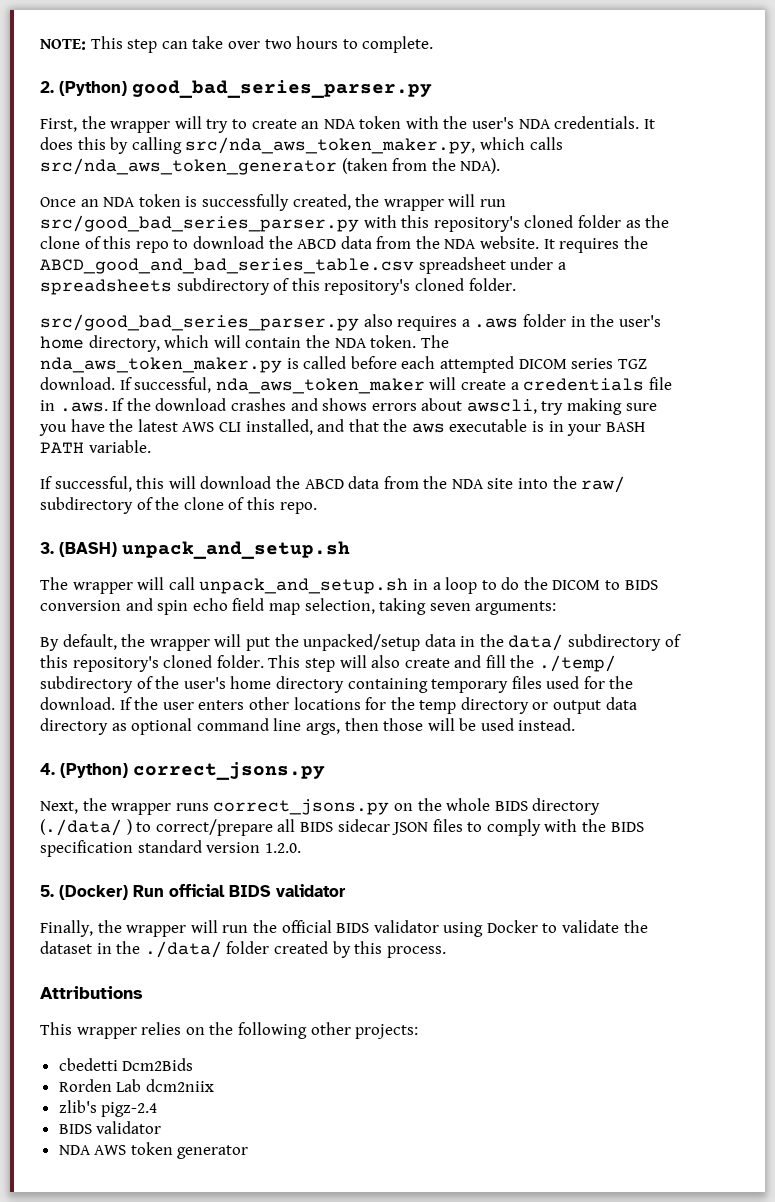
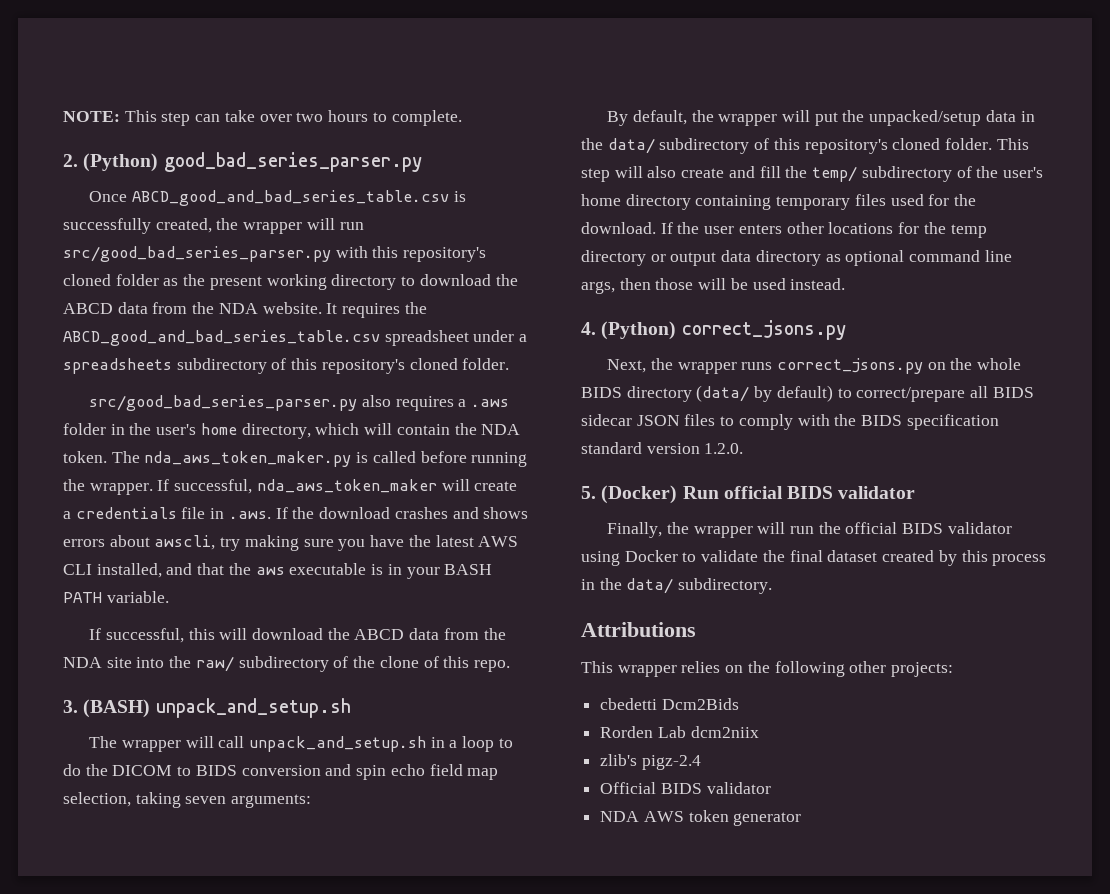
[40,116,655,133] [40,137,563,154] [40,158,501,175] [40,194,181,207] First, the wrapper will try to create an NDA token with the user's NDA credentials. It does this by calling src/nda_aws_token_maker.py, which calls src/nda_aws_token_generator (taken from the NDA). // Once an NDA token -> [89,190,449,206] Once ABCD_good_and_bad_series_table.csv
[40,236,169,253] clone of this repo -> [209,274,397,290] present working directory
[401,356,647,373] [40,377,115,390] each attempted DICOM series TGZ download. -> [471,452,528,467] [63,479,153,495] running the wrapper.
[539,655,617,672] ./temp/ -> [812,166,858,182] temp/
[40,819,132,836] (./data/ ) -> [696,385,833,402] (data/ by default)
[40,941,446,958] dataset in the ./data/ folder created by this process. -> [789,550,1047,566] [581,578,773,594] final dataset created by this process in the data/ subdirectory.
(158, 1109) none -> [600,782,657,794] Official

